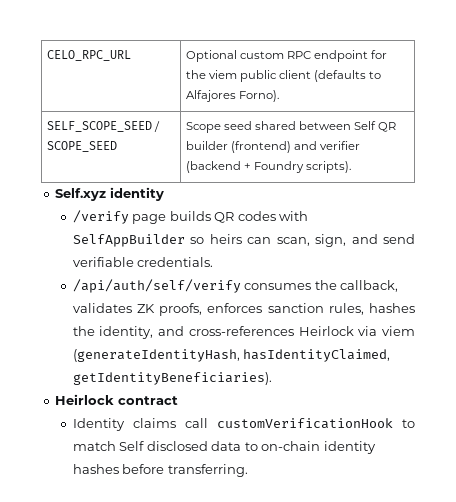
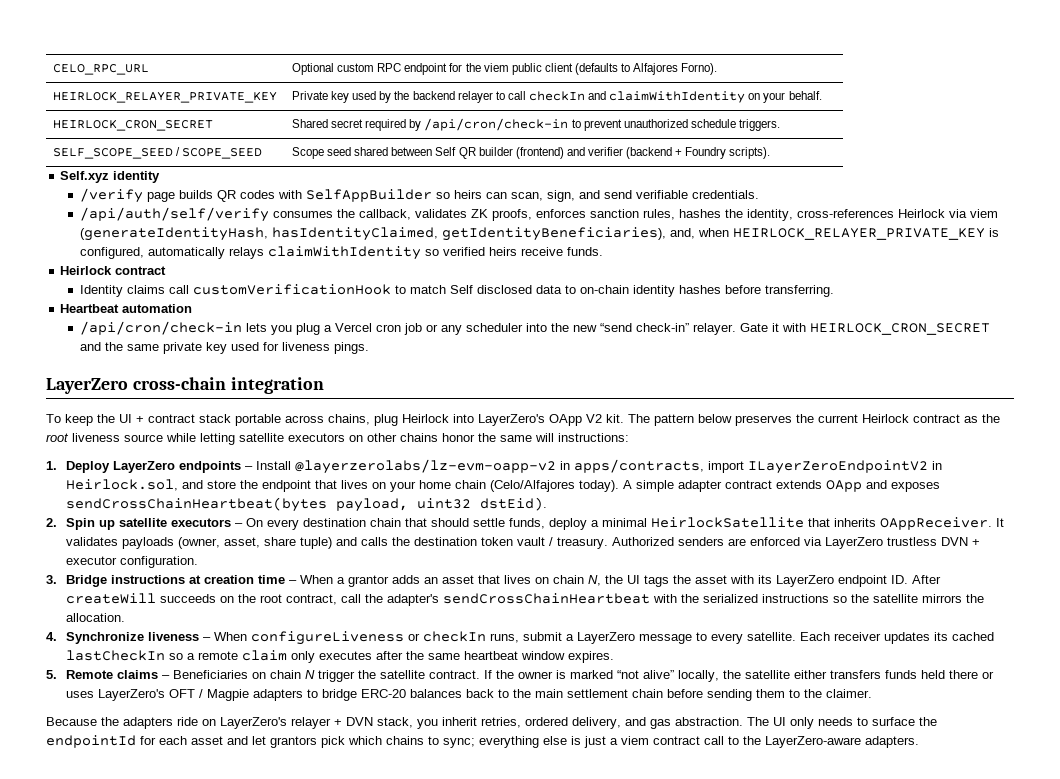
(280, 96) none -> [53,91,278,103] [292,91,822,103] [53,119,214,131] [292,118,781,131] // HEIRLOCK_RELAYER_PRIVATE_KEY | Private key used by the backend relayer to call checkIn and claimWithIdentity on your behalf. // HEIRLOCK_CRON_SECRET | Shared secret required by /api/cron/check-in to prevent unauthorized schedule triggers.
[158,326,185,336] and -> (793, 215) none
[72,372,272,385] getIdentityBeneficiaries). -> [441,227,999,241] [79,246,603,260] getIdentityBeneficiaries), and, when HEIRLOCK_RELAYER_PRIVATE_KEY is configured, automatically relays claimWithIdentity so verified heirs receive funds.
(248, 470) none -> [60,304,193,313] [79,321,990,335] [79,342,369,354] [46,377,324,394] [46,414,1000,426] [46,433,629,445] [46,459,942,474] [65,479,940,492] [65,497,547,512] [46,517,1004,530] [65,537,980,549] [65,556,198,568] [46,575,941,587] [65,593,984,606] [65,613,125,622] [46,631,994,645] [65,650,614,663] [46,670,994,682] [65,689,872,701] [46,717,937,729] [46,735,919,748] // Heartbeat automation // /api/cron/check-in lets you plug a Vercel cron job or any scheduler into the new “send check-in” relayer. Gate it with HEIRLOCK_CRON_SECRET and the same private key used for liveness pings. // LayerZero cross-chain integration // To keep the UI + contract stack portable across chains, plug Heirlock into LayerZero's OApp V2 kit. The pattern below preserves the current Heirlock contract as the root liveness source while letting satellite executors on other chains honor the same will instructions: // 1. Deploy LayerZero endpoints – Install @layerzerolabs/lz-evm-oapp-v2 in apps/contracts, import ILayerZeroEndpointV2 in Heirlock.sol, and store the endpoint that lives on your home chain (Celo/Alfajores today). A simple adapter contract extends OApp and exposes sendCrossChainHeartbeat(bytes payload, uint32 dstEid). // 2. Spin up satellite executors – On every destination chain that should settle funds, deploy a minimal HeirlockSatellite that inherits OAppReceiver. It validates payloads (owner, asset, share tuple) and calls the destination token vault / treasury. Authorized senders are enforced via LayerZero trustless DVN + executor configuration. // 3. Bridge instructions at creation time – When a grantor adds an asset that lives on chain N, the UI tags the asset with its LayerZero endpoint ID. After createWill succeeds on the root contract, call the adapter's sendCrossChainHeartbeat with the serialized instructions so the satellite mirrors the allocation. // 4. Synchronize liveness – When configureLiveness or checkIn runs, submit a LayerZero message to every satellite. Each receiver updates its cached lastCheckIn so a remote claim only executes after the same heartbeat window expires. // 5. Remote claims – Beneficiaries on chain N trigger the satellite contract. If the owner is marked “not alive” locally, the satellite either transfers funds held there or uses LayerZero's OFT / Magpie adapters to bridge ERC-20 balances back to the main settlement chain before sending them to the claimer. // Because the adapters ride on LayerZero's relayer + DVN stack, you inherit retries, ordered delivery, and gas abstraction. The UI only needs to surface the endpointId for each asset and let grantors pick which chains to sync; everything else is just a viem contract call to the LayerZero-aware adapters.

